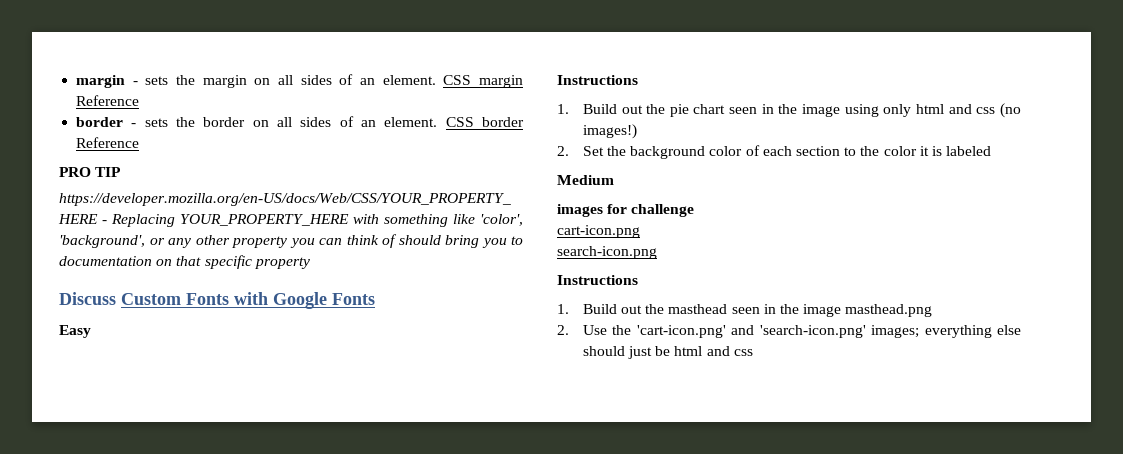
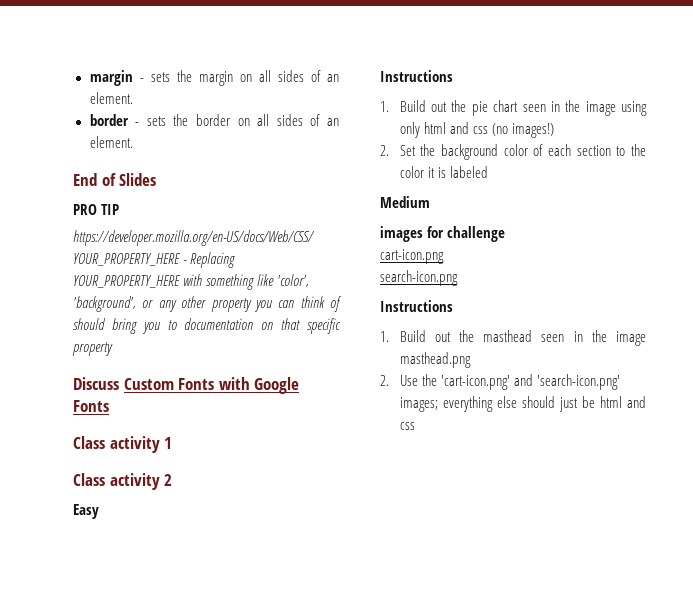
[443,75,523,88] [76,95,140,106] CSS margin Reference -> (133, 98) none
[445,117,524,127] [76,137,140,148] CSS border Reference -> [73,173,157,186] // End of Slides
(375, 299) none -> [73,436,173,453] [73,473,173,490] // Class activity 1 // Class activity 2

